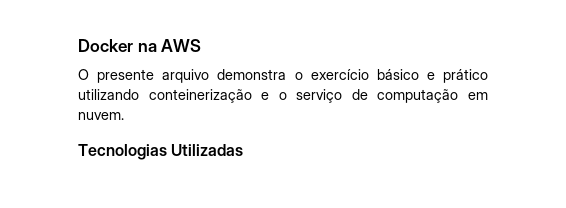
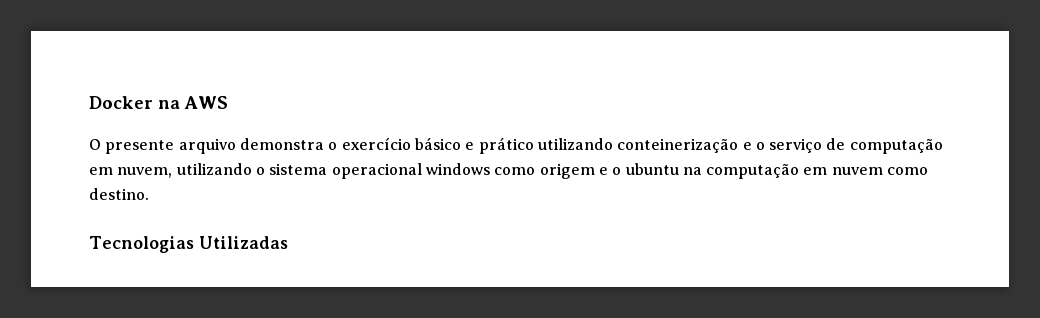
[78,112,124,120] nuvem. -> [117,163,929,179] [89,188,149,200] nuvem, utilizando o sistema operacional windows como origem e o ubuntu na computação em nuvem como destino.

